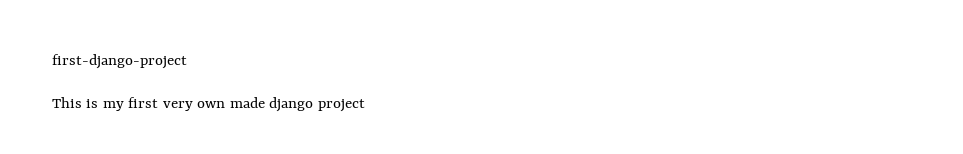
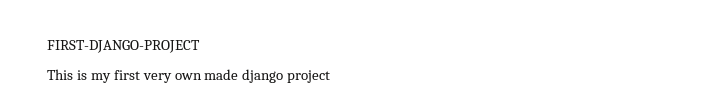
[52,54,187,69] first-django-project -> [47,40,200,53] FIRST-DJANGO-PROJECT

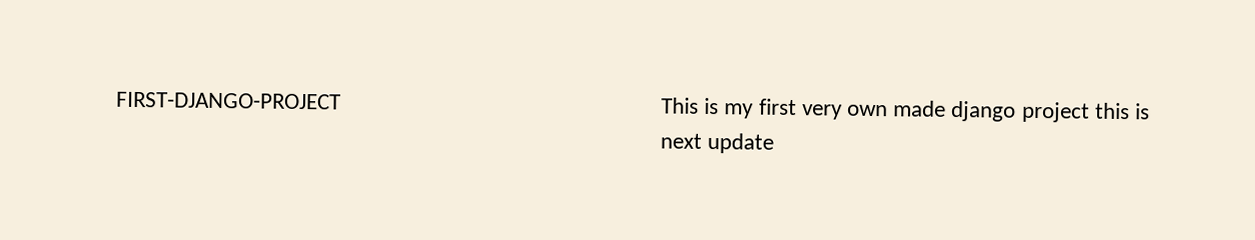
(331, 76) none -> [1094,102,1151,120] [660,132,775,154] this is next update

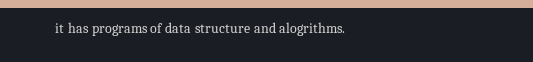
[116,91,341,110] [661,97,1151,123] [660,132,775,154] FIRST-DJANGO-PROJECT // This is my first very own made django project this is next update -> [55,22,346,36] it has programs of data structure and alogrithms.

